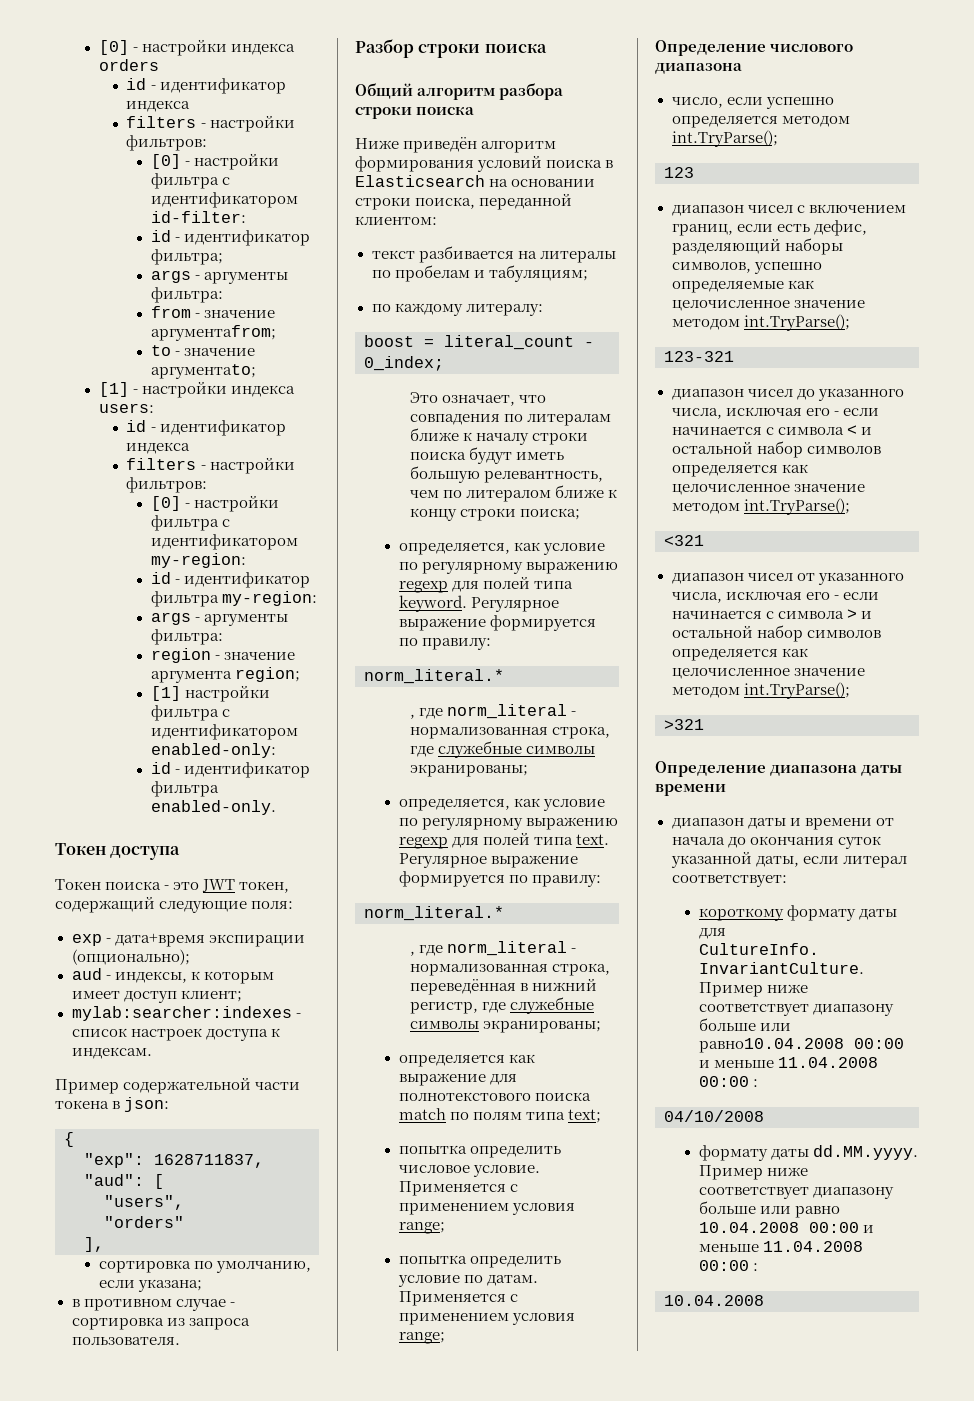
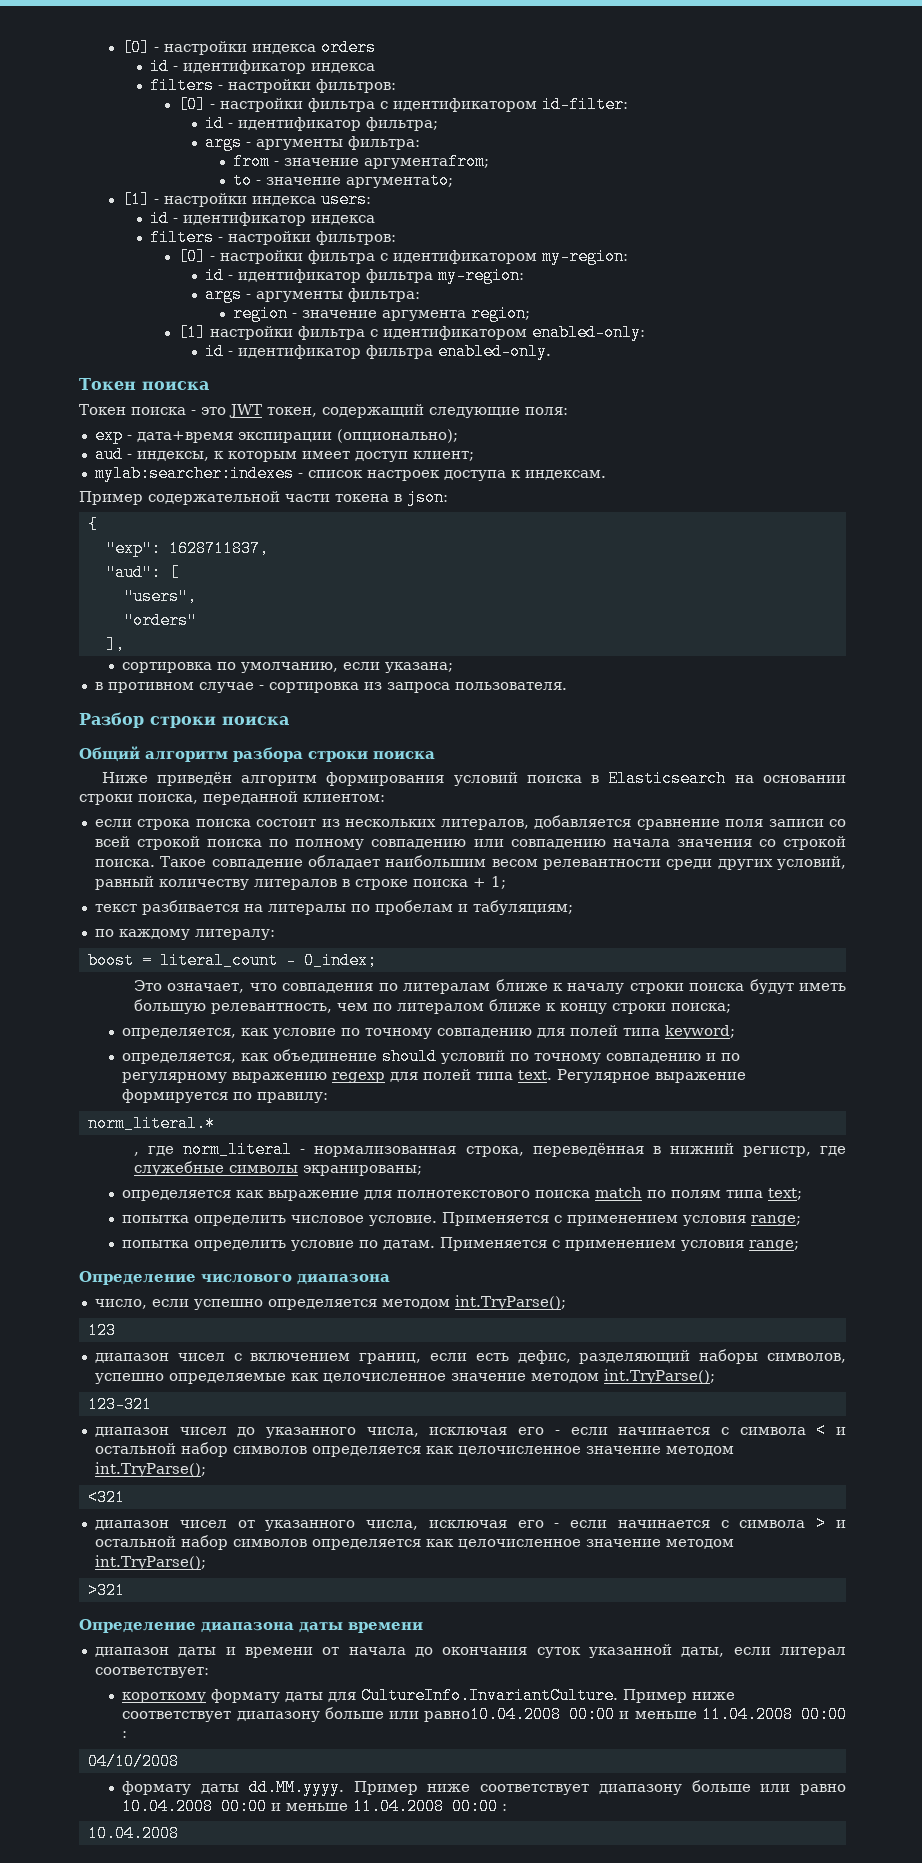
[110,846,181,860] доступа -> [142,381,209,390] поиска
(437, 220) none -> [94,815,847,830] [94,836,846,850] [94,855,846,870] [94,876,506,890] // если строка поиска состоит из нескольких литералов, добавляется сравнение поля записи со всей строкой поиска по полному совпадению или совпадению начала значения со строкой поиска. Такое совпадение обладает наибольшим весом релевантности среди других условий, равный количеству литералов в строке поиска + 1;
[422,561,619,574] [398,576,574,593] [398,595,560,612] [398,615,597,631] [398,638,492,650] [364,669,504,684] [409,704,577,719] [409,726,611,739] [409,741,596,758] [409,764,528,777] [398,798,606,811] регулярному выражению regexp для полей типа keyword. Регулярное выражение формируется по правилу: // norm_literal.* // , где norm_literal - нормализованная строка, где служебные символы экранированы; // определяется, как условие -> [365,1025,736,1039] [122,1048,717,1065] точному совпадению для полей типа keyword; // определяется, как объединение should условий по точному совпадению и

